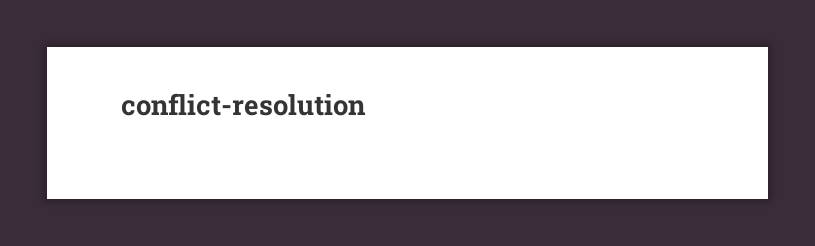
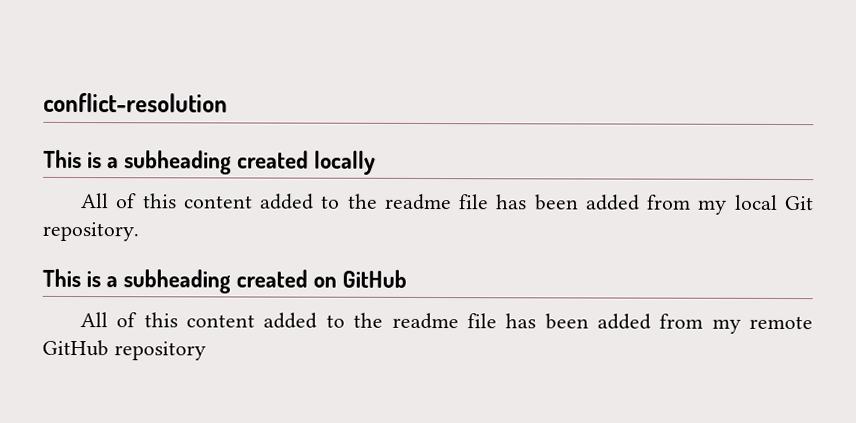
(366, 104) none -> [43,149,377,175] [81,193,814,215] [42,221,139,242] [42,268,408,294] [80,312,814,334] [42,339,206,361] // This is a subheading created locally // All of this content added to the readme file has been added from my local Git repository. // This is a subheading created on GitHub // All of this content added to the readme file has been added from my remote GitHub repository

